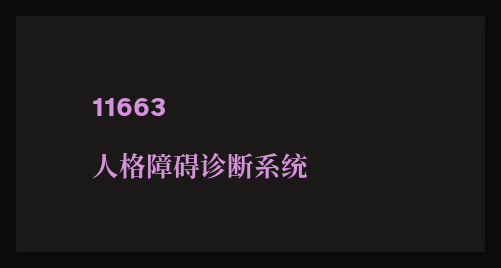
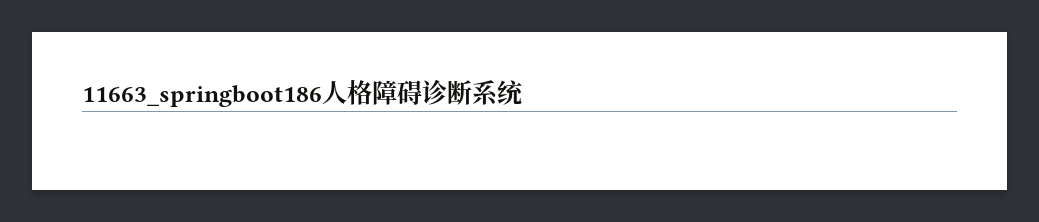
[92,98,166,116] 11663 // -> [82,85,322,107] 11663_springboot186

